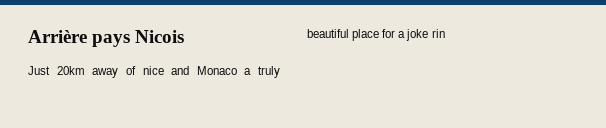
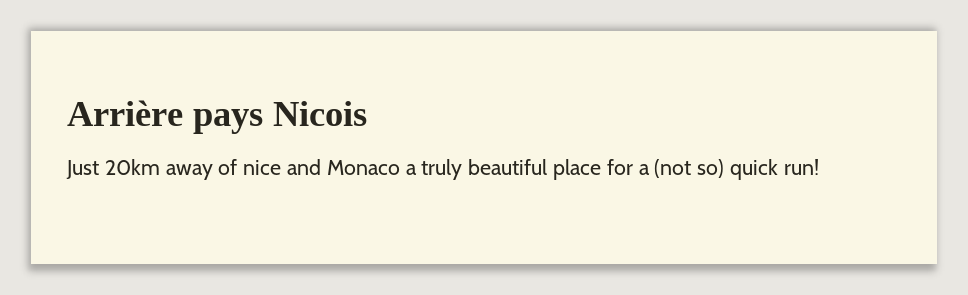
[406,29,445,41] joke rin -> [654,159,819,180] (not so) quick run!

